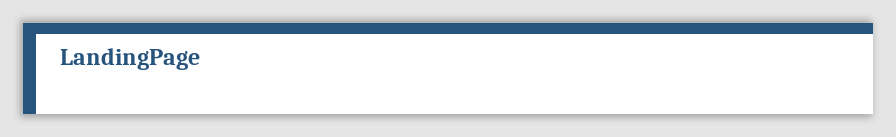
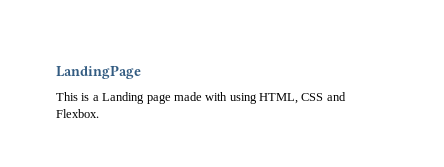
(200, 59) none -> [56,92,346,104] [56,109,99,118] // This is a Landing page made with using HTML, CSS and Flexbox.

